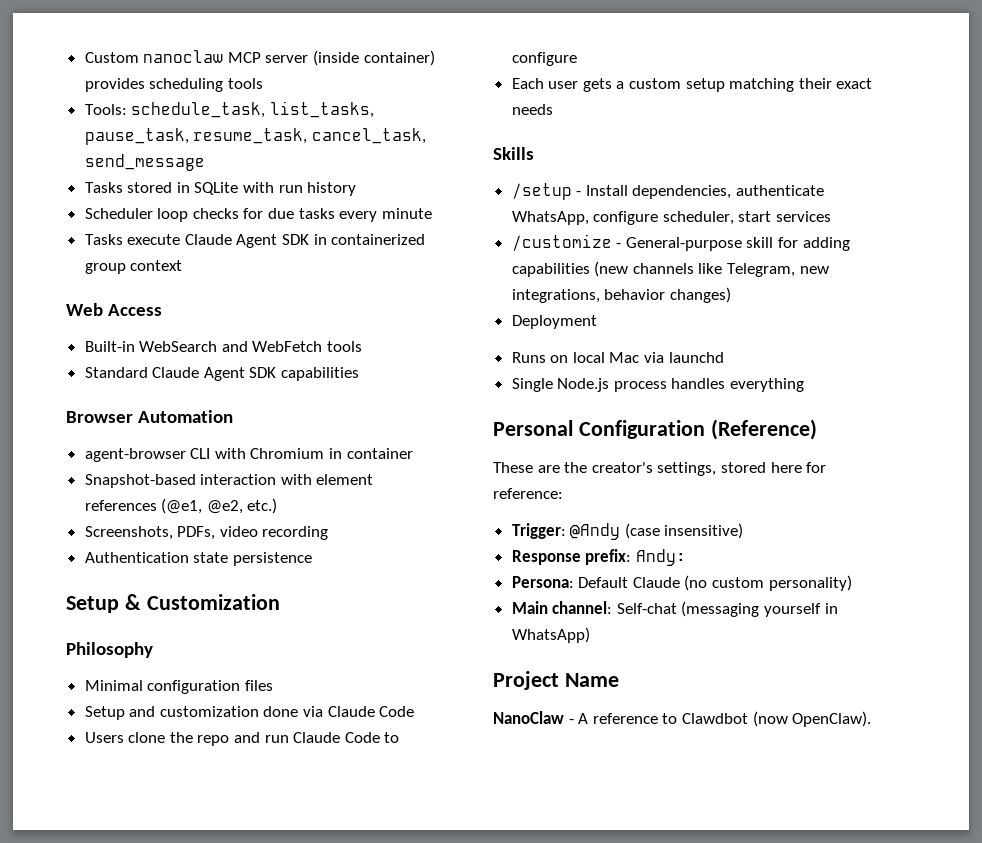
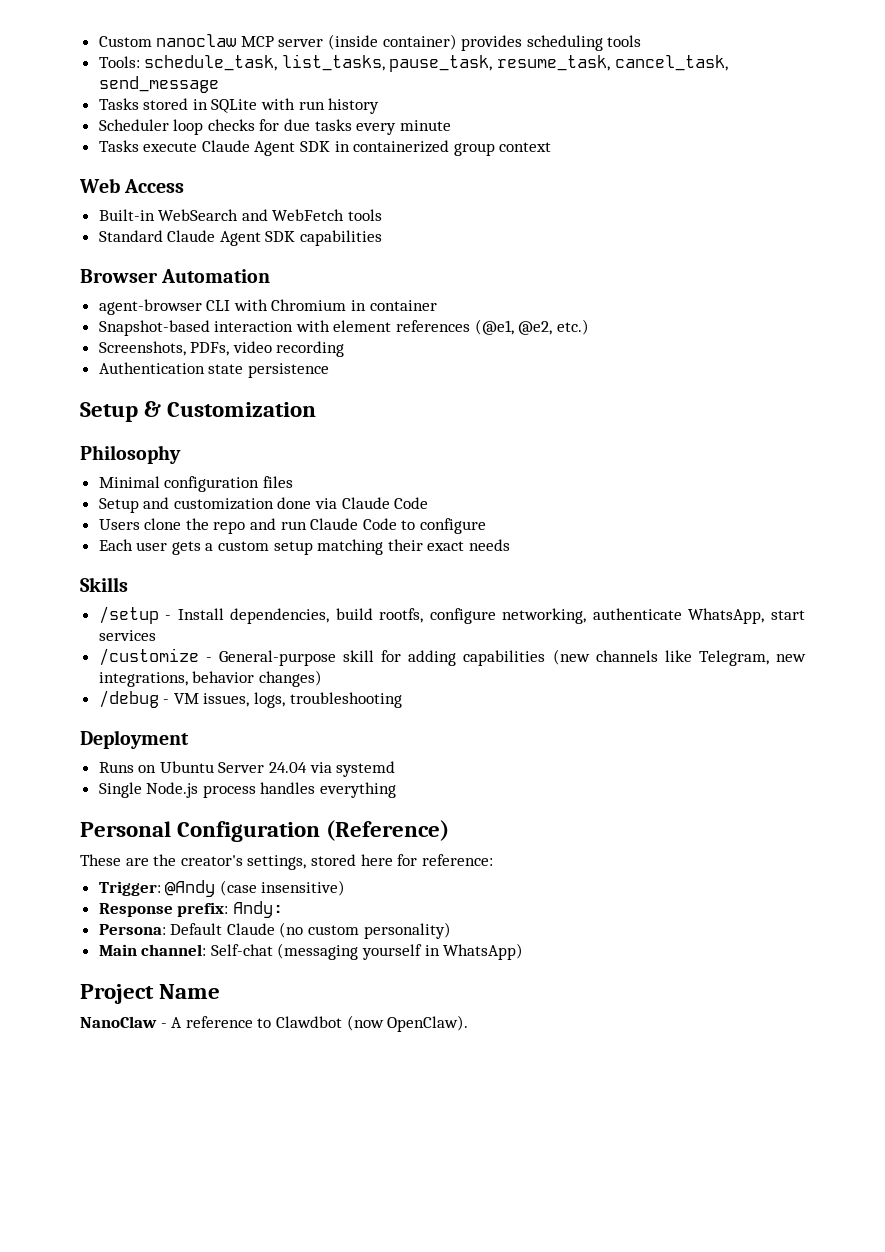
[736,185,825,196] [511,211,734,225] authenticate WhatsApp, configure scheduler, -> [335,608,765,624] build rootfs, configure networking, authenticate WhatsApp,
[511,315,597,329] [511,352,724,363] Deployment // Runs on local Mac via launchd -> [98,690,402,708] [80,730,189,749] [98,761,396,777] /debug - VM issues, logs, troubleshooting // Deployment // Runs on Ubuntu Server 24.04 via systemd

